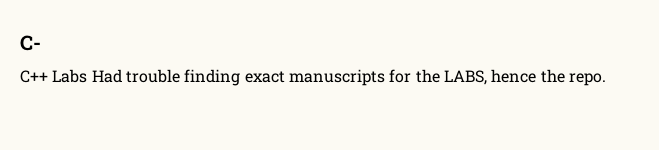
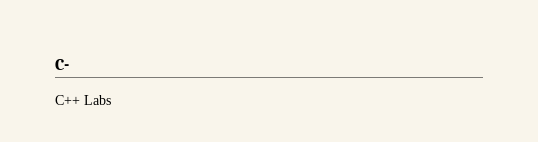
[91,69,606,86] Had trouble finding exact manuscripts for the LABS, hence the repo. -> (111, 100) none

